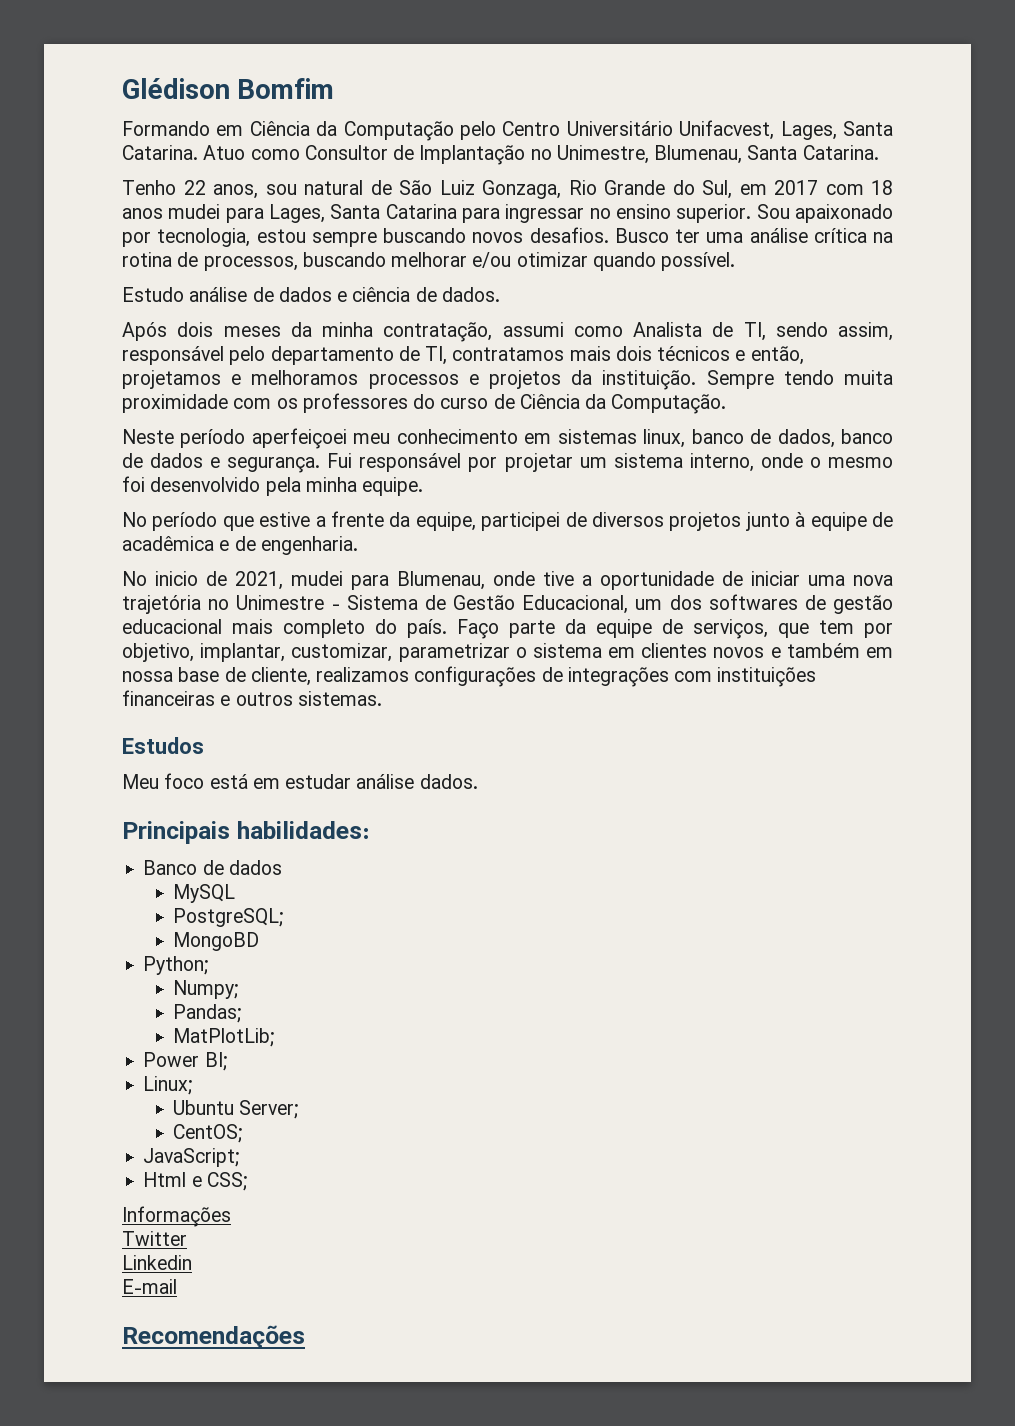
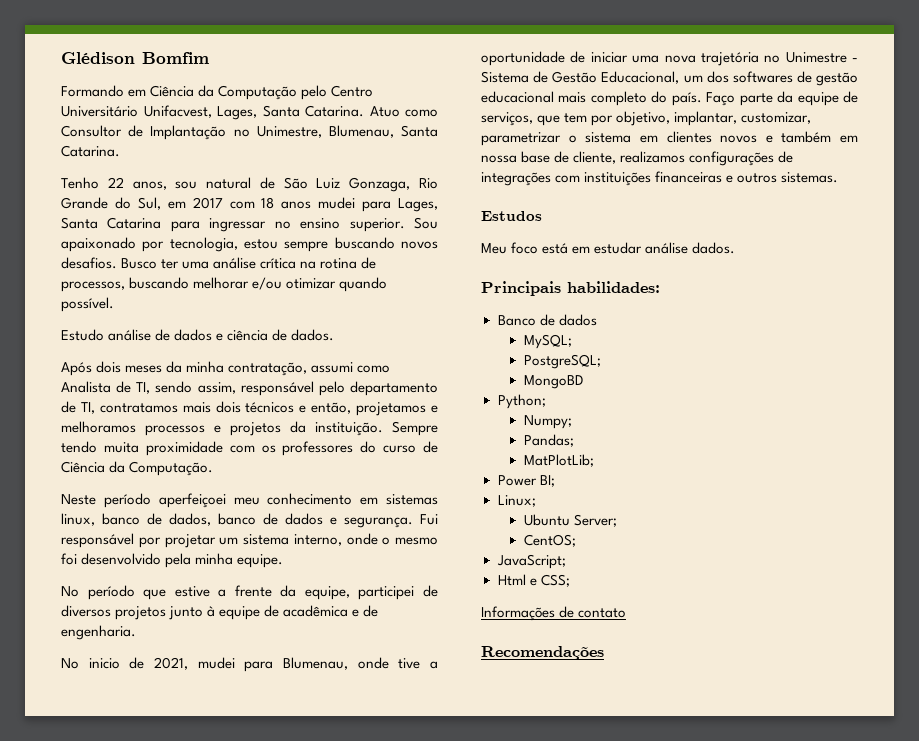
[173,884,236,903] MySQL -> [523,334,572,349] MySQL;
[122,1231,187,1246] [122,1255,192,1270] [122,1279,177,1294] // Twitter // Linkedin // E-mail -> [559,606,627,618] de contato

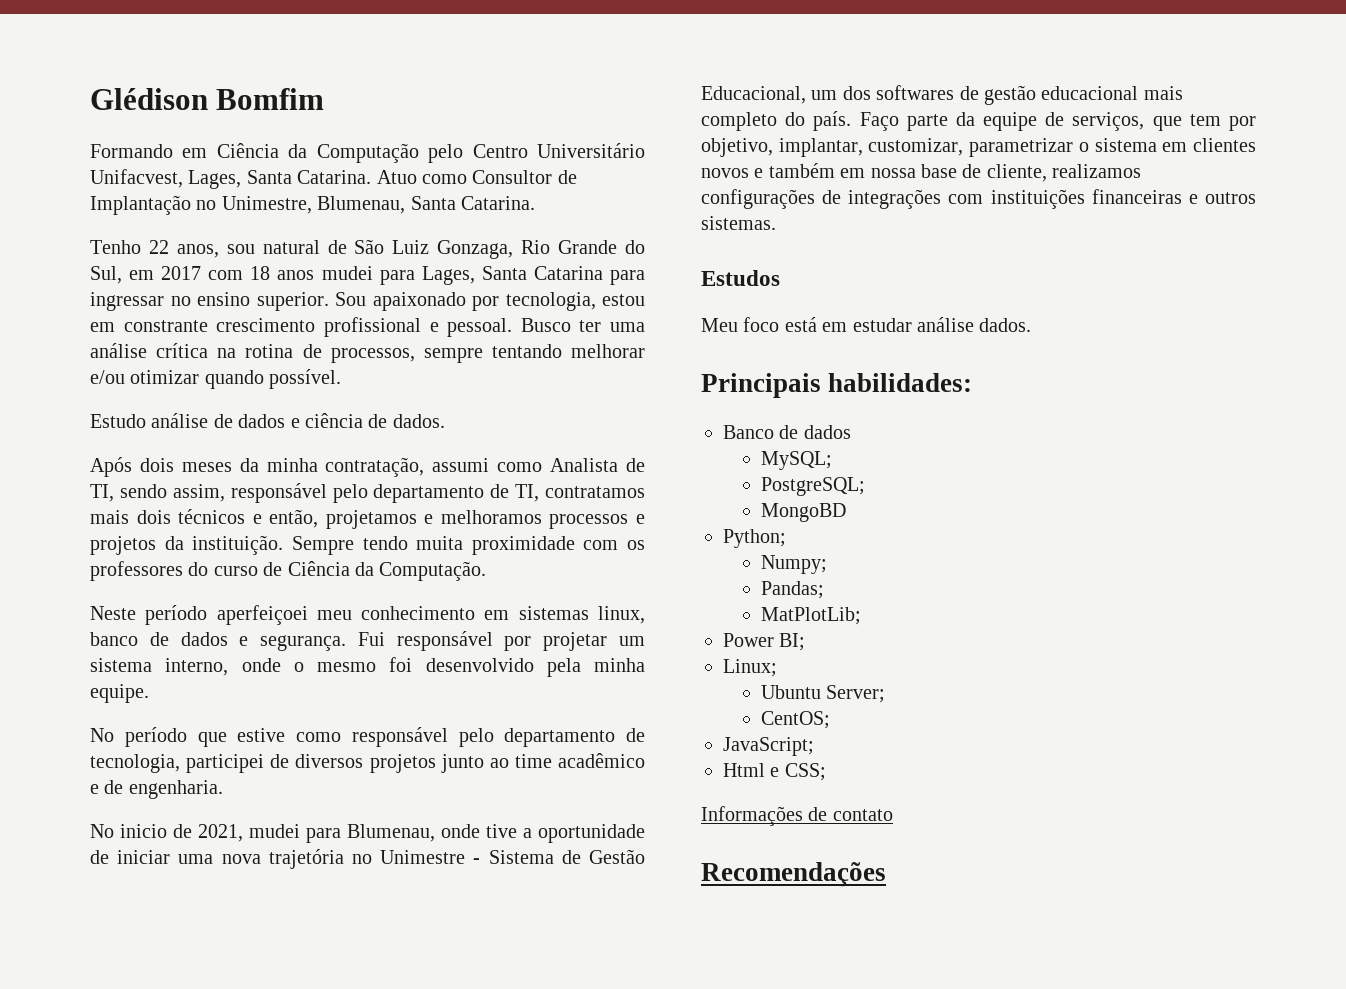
[284,237,438,252] [61,257,117,269] sempre buscando novos desafios. -> [90,317,513,337] em constrante crescimento profissional e pessoal.
[129,277,190,289] buscando -> [423,344,562,363] sempre tentando
[169,513,278,526] dados, banco de -> (169, 639) none
[218,585,350,600] a frente da equipe, -> [296,727,645,747] [90,754,180,773] como responsável pelo departamento de tecnologia,
[207,605,349,620] à equipe de acadêmica -> [489,753,645,768] ao time acadêmico

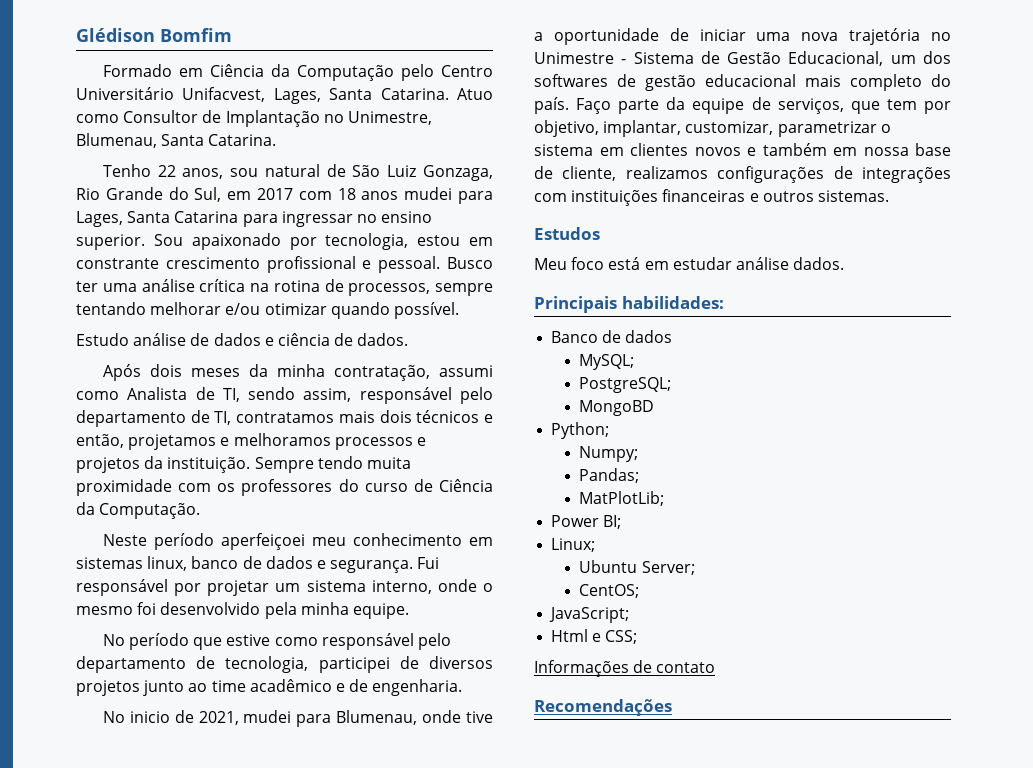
[90,144,173,158] Formando -> [102,64,172,77] Formado

